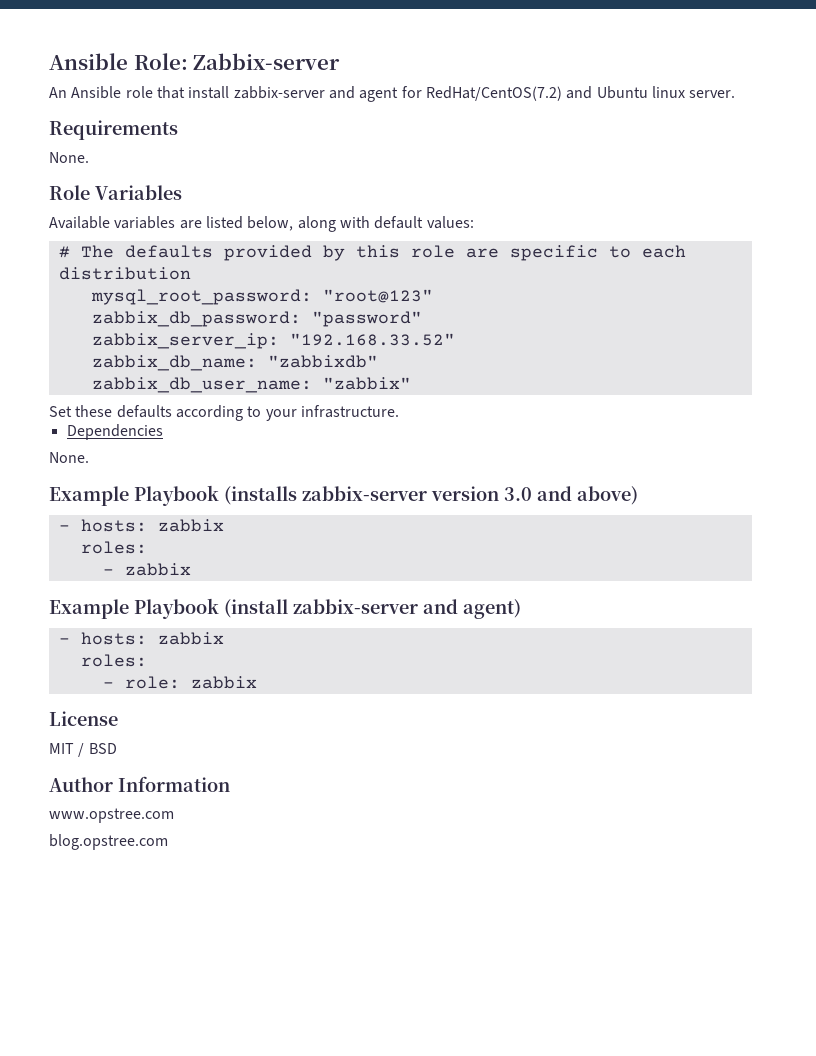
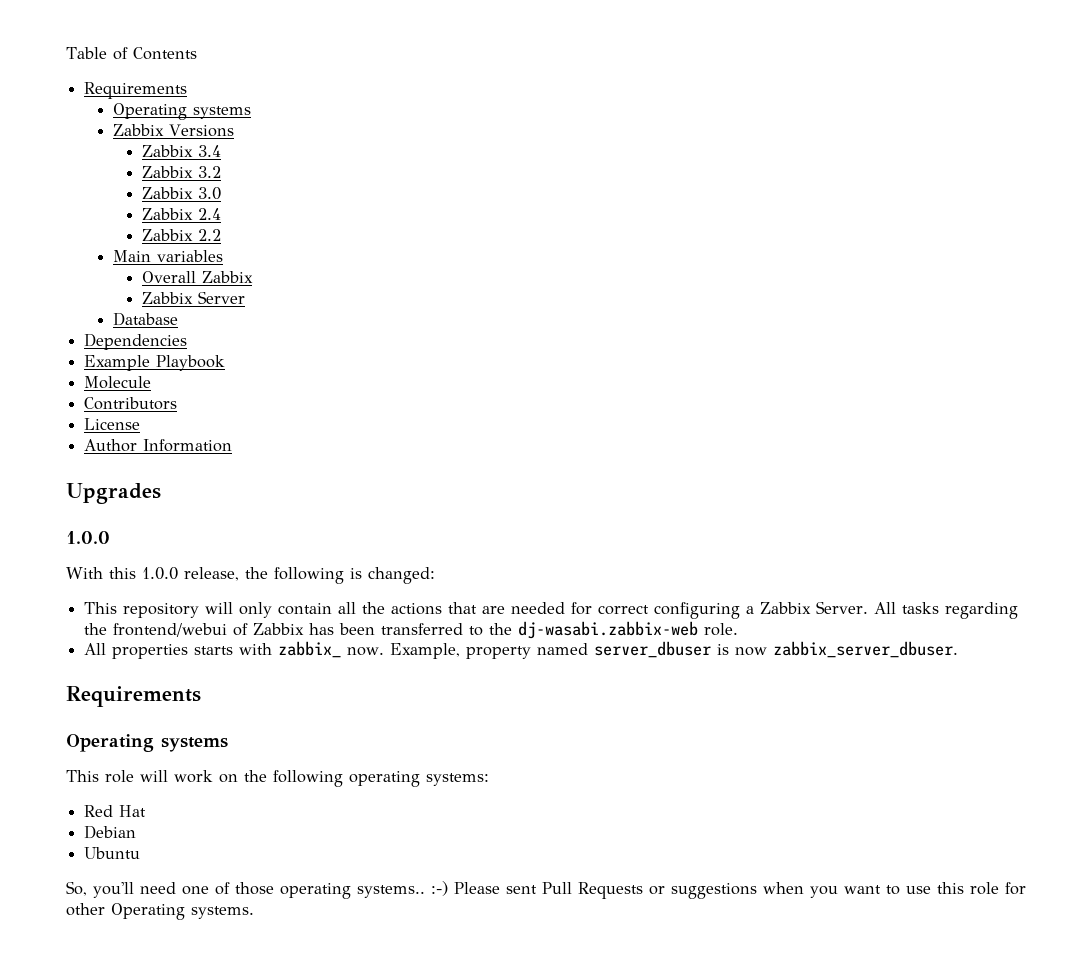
[49,53,341,70] [49,86,736,102] [49,120,178,140] [49,152,89,163] [49,185,182,200] [49,216,474,232] [58,245,686,261] [58,267,191,280] [90,289,433,305] [91,311,422,327] [91,333,455,349] [91,355,378,371] [91,377,411,393] [49,405,399,421] Ansible Role: Zabbix-server // An Ansible role that install zabbix-server and agent for RedHat/CentOS(7.2) and Ubuntu linux server. // Requirements // None. // Role Variables // Available variables are listed below, along with default values: // # The defaults provided by this role are specific to each distribution // mysql_root_password: "root@123" // zabbix_db_password: "password" // zabbix_server_ip: "192.168.33.52" // zabbix_db_name: "zabbixdb" // zabbix_db_user_name: "zabbix" // Set these defaults according to your infrastructure. -> [66,47,197,60] [84,82,188,99] [113,103,252,120] [113,124,235,137] [142,145,222,157] [142,166,222,178] [142,187,222,200] [142,208,222,220] [142,229,222,241] [113,250,224,262] [142,271,254,283] [142,291,246,304] [113,312,179,326] Table of Contents // Requirements // Operating systems // Zabbix Versions // Zabbix 3.4 // Zabbix 3.2 // Zabbix 3.0 // Zabbix 2.4 // Zabbix 2.2 // Main variables // Overall Zabbix // Zabbix Server // Database
[49,452,89,463] [49,485,638,506] [58,519,224,532] [80,541,147,554] [102,563,191,576] [49,598,521,619] [58,632,224,645] [80,654,147,667] [102,676,257,689] [49,711,118,726] [49,743,117,757] [49,776,230,792] [49,808,174,823] [49,834,168,850] // None. // Example Playbook (installs zabbix-server version 3.0 and above) // - hosts: zabbix // roles: // - zabbix // Example Playbook (install zabbix-server and agent) // - hosts: zabbix // roles: // - role: zabbix // License // MIT / BSD // Author Information // www.opstree.com // blog.opstree.com -> [84,355,226,371] [84,376,152,389] [84,397,178,410] [84,418,141,430] [84,439,233,452] [66,483,161,504] [66,531,110,544] [66,567,435,584] [84,601,1019,619] [84,621,739,639] [84,641,959,659] [66,686,201,707] [66,734,228,752] [66,770,489,787] [84,805,147,817] [84,825,137,839] [84,847,141,859] [66,881,1026,899] [66,903,254,920] // Example Playbook // Molecule // Contributors // License // Author Information // Upgrades // 1.0.0 // With this 1.0.0 release, the following is changed: // This repository will only contain all the actions that are needed for correct configuring a Zabbix Server. All tasks regarding the frontend/webui of Zabbix has been transferred to the dj-wasabi.zabbix-web role. // All properties starts with zabbix_ now. Example, property named server_dbuser is now zabbix_server_dbuser. // Requirements // Operating systems // This role will work on the following operating systems: // Red Hat // Debian // Ubuntu // So, you'll need one of those operating systems.. :-) Please sent Pull Requests or suggestions when you want to use this role for other Operating systems.

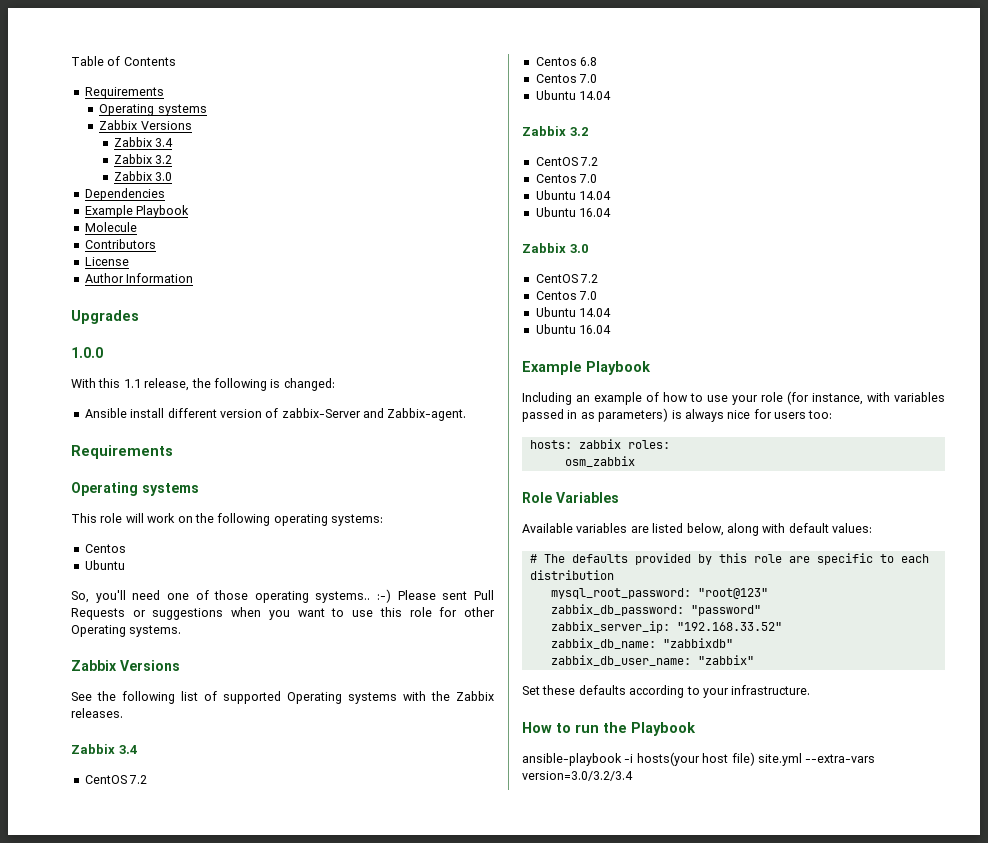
[142,208,222,220] [142,229,222,241] [113,250,224,262] [142,271,254,283] [142,291,246,304] [113,312,179,326] // Zabbix 2.4 // Zabbix 2.2 // Main variables // Overall Zabbix // Zabbix Server // Database -> (173, 176) none
[142,567,178,580] 1.0.0 -> [123,379,141,388] 1.1
[84,601,1019,619] [84,621,739,639] [84,641,959,659] This repository will only contain all the actions that are needed for correct configuring a Zabbix Server. All tasks regarding the frontend/webui of Zabbix has been transferred to the dj-wasabi.zabbix-web role. // All properties starts with zabbix_ now. Example, property named server_dbuser is now zabbix_server_dbuser. -> [84,408,467,421] Ansible install different version of zabbix-Server and Zabbix-agent.
[84,805,147,817] [84,825,137,839] Red Hat // Debian -> [84,544,126,553] Centos
(254, 912) none -> [71,660,180,671] [71,691,494,704] [71,708,123,718] [71,744,137,754] [84,775,148,784] [535,57,598,66] [535,74,598,83] [535,90,612,100] [522,126,588,136] [535,157,599,166] [535,174,598,183] [535,190,612,200] [535,207,612,217] [522,243,588,253] [535,274,599,283] [535,291,598,300] [535,307,612,317] [535,324,612,334] [522,361,651,375] [522,391,945,405] [522,408,833,422] [529,439,670,449] [564,456,635,467] [522,492,619,503] [522,523,872,536] [529,553,929,565] [529,570,614,580] [550,588,768,599] [550,604,761,616] [550,621,782,633] [550,638,733,649] [550,655,754,666] [522,685,811,698] [522,722,696,736] [522,752,876,766] [522,771,633,781] // Zabbix Versions // See the following list of supported Operating systems with the Zabbix releases. // Zabbix 3.4 // CentOS 7.2 // Centos 6.8 // Centos 7.0 // Ubuntu 14.04 // Zabbix 3.2 // CentOS 7.2 // Centos 7.0 // Ubuntu 14.04 // Ubuntu 16.04 // Zabbix 3.0 // CentOS 7.2 // Centos 7.0 // Ubuntu 14.04 // Ubuntu 16.04 // Example Playbook // Including an example of how to use your role (for instance, with variables passed in as parameters) is always nice for users too: // hosts: zabbix roles: // osm_zabbix // Role Variables // Available variables are listed below, along with default values: // # The defaults provided by this role are specific to each distribution // mysql_root_password: "root@123" // zabbix_db_password: "password" // zabbix_server_ip: "192.168.33.52" // zabbix_db_name: "zabbixdb" // zabbix_db_user_name: "zabbix" // Set these defaults according to your infrastructure. // How to run the Playbook // ansible-playbook -i hosts(your host file) site.yml --extra-vars version=3.0/3.2/3.4

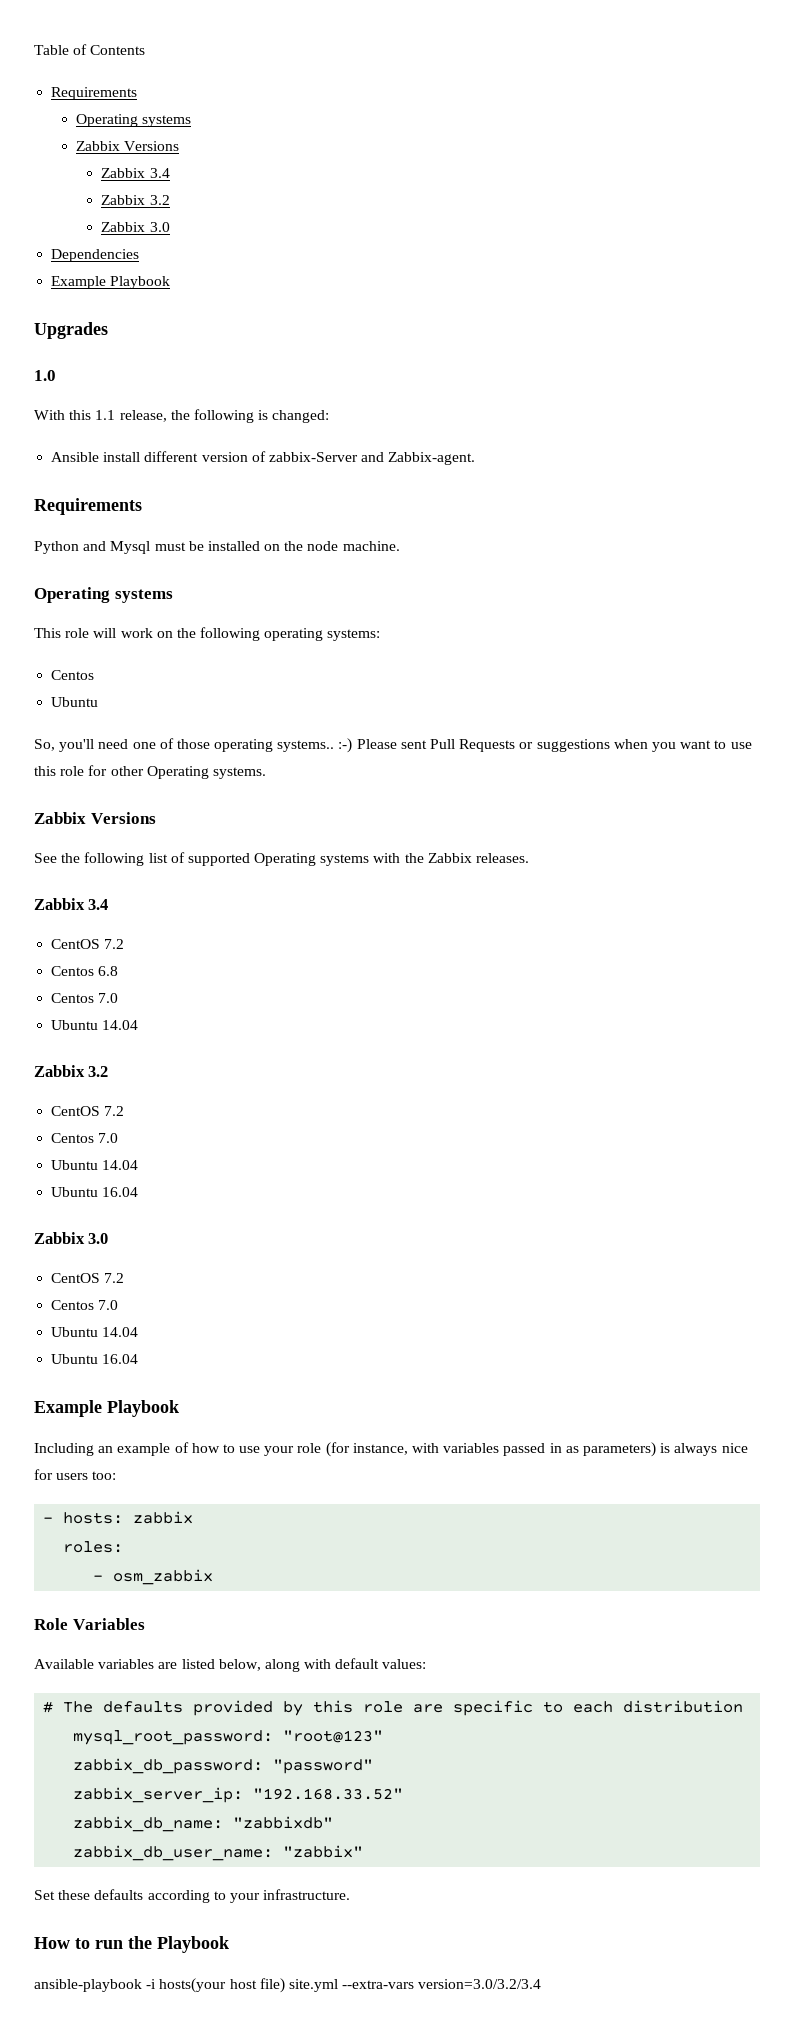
[84,222,137,232] [84,239,156,249] [84,257,129,266] [84,273,194,283] // Molecule // Contributors // License // Author Information -> (171, 282) none
[71,347,103,358] 1.0.0 -> [34,370,56,381] 1.0
(173, 452) none -> [34,541,400,554] // Python and Mysql must be installed on the node machine.
(833, 414) none -> [43,1517,54,1523] -
(621, 444) none -> (194, 1517) //
(670, 444) none -> [93,1575,104,1581] -

